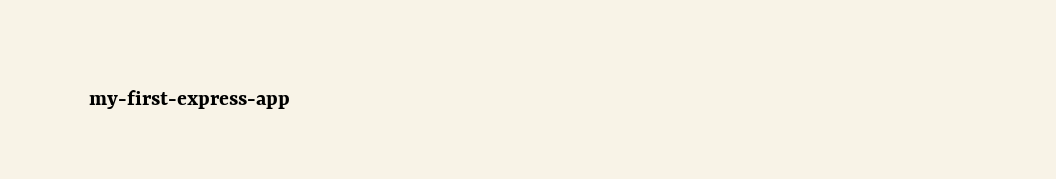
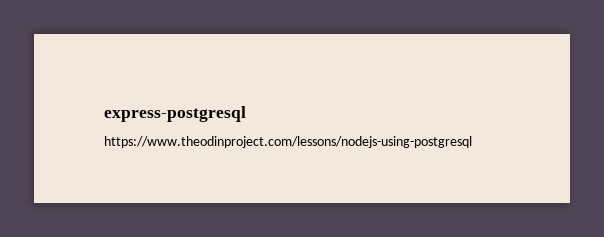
[89,90,290,109] my-first-express-app -> [104,106,246,122] [104,136,472,148] express-postgresql // https://www.theodinproject.com/lessons/nodejs-using-postgresql

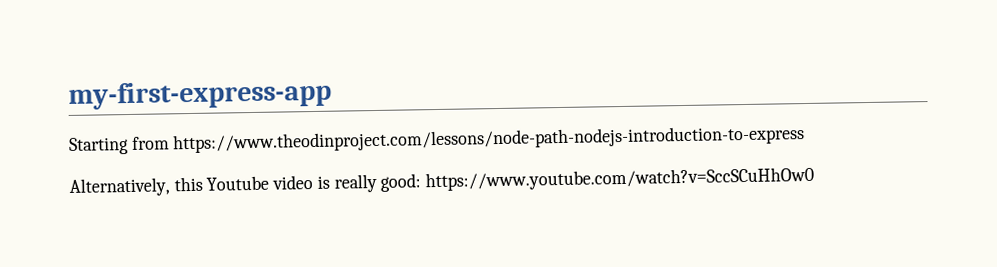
[104,106,246,122] [104,136,472,148] express-postgresql // https://www.theodinproject.com/lessons/nodejs-using-postgresql -> [68,79,332,110] [69,125,806,155] [69,166,815,197] my-first-express-app // Starting from https://www.theodinproject.com/lessons/node-path-nodejs-introduction-to-express // Alternatively, this Youtube video is really good: https://www.youtube.com/watch?v=SccSCuHhOw0

